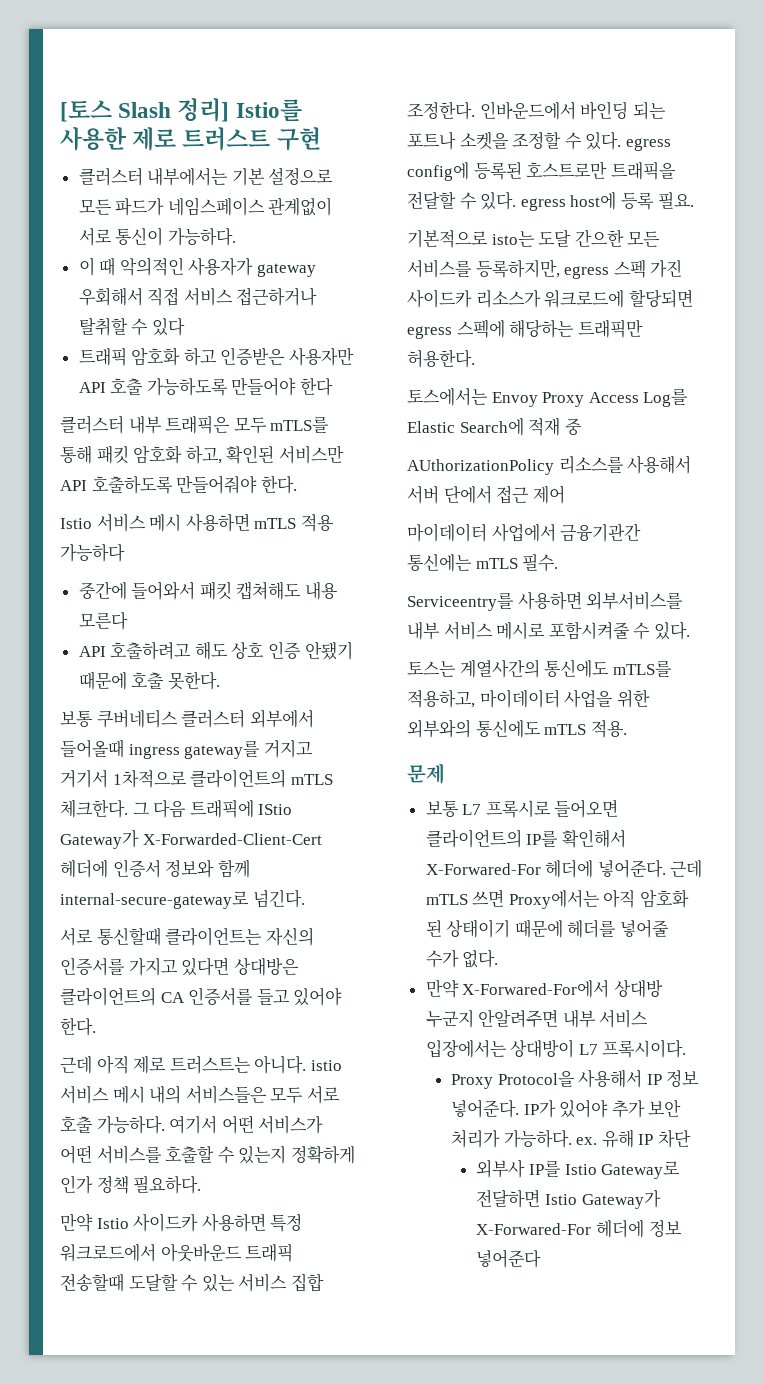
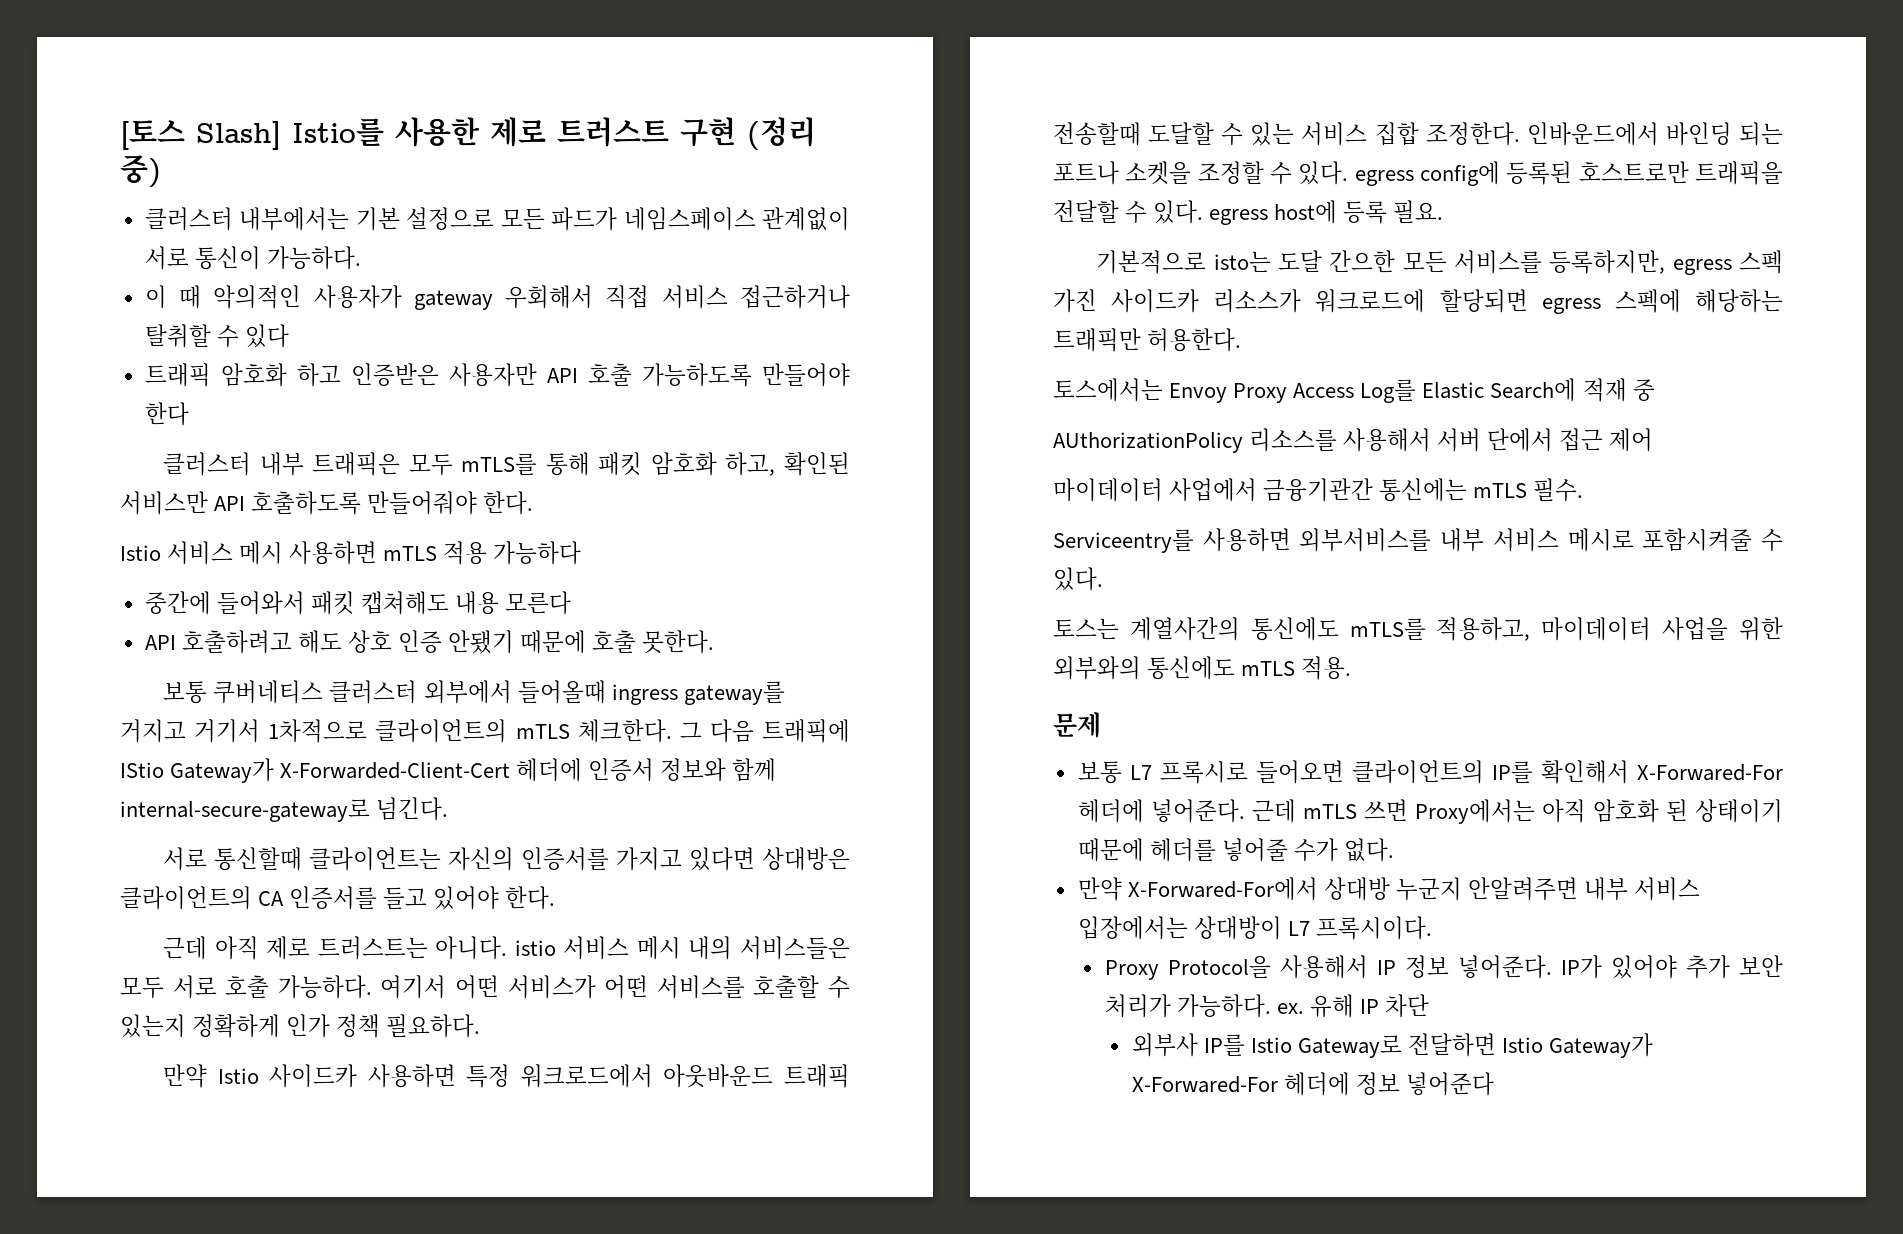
[118,98,230,122] Slash 정리] -> [196,121,281,150] Slash]
(321, 139) none -> [747,117,816,150] [120,155,161,188] (정리 중)

